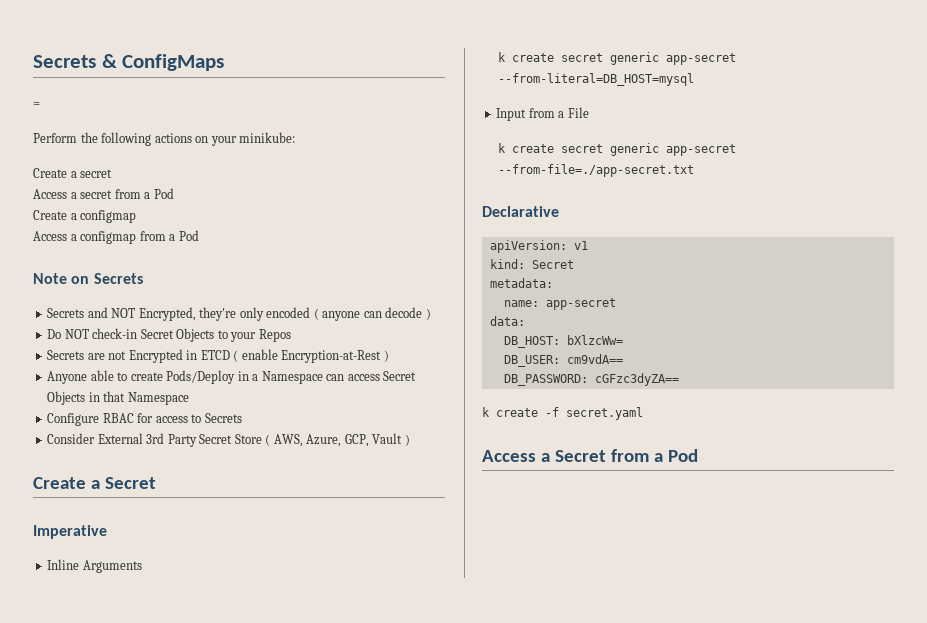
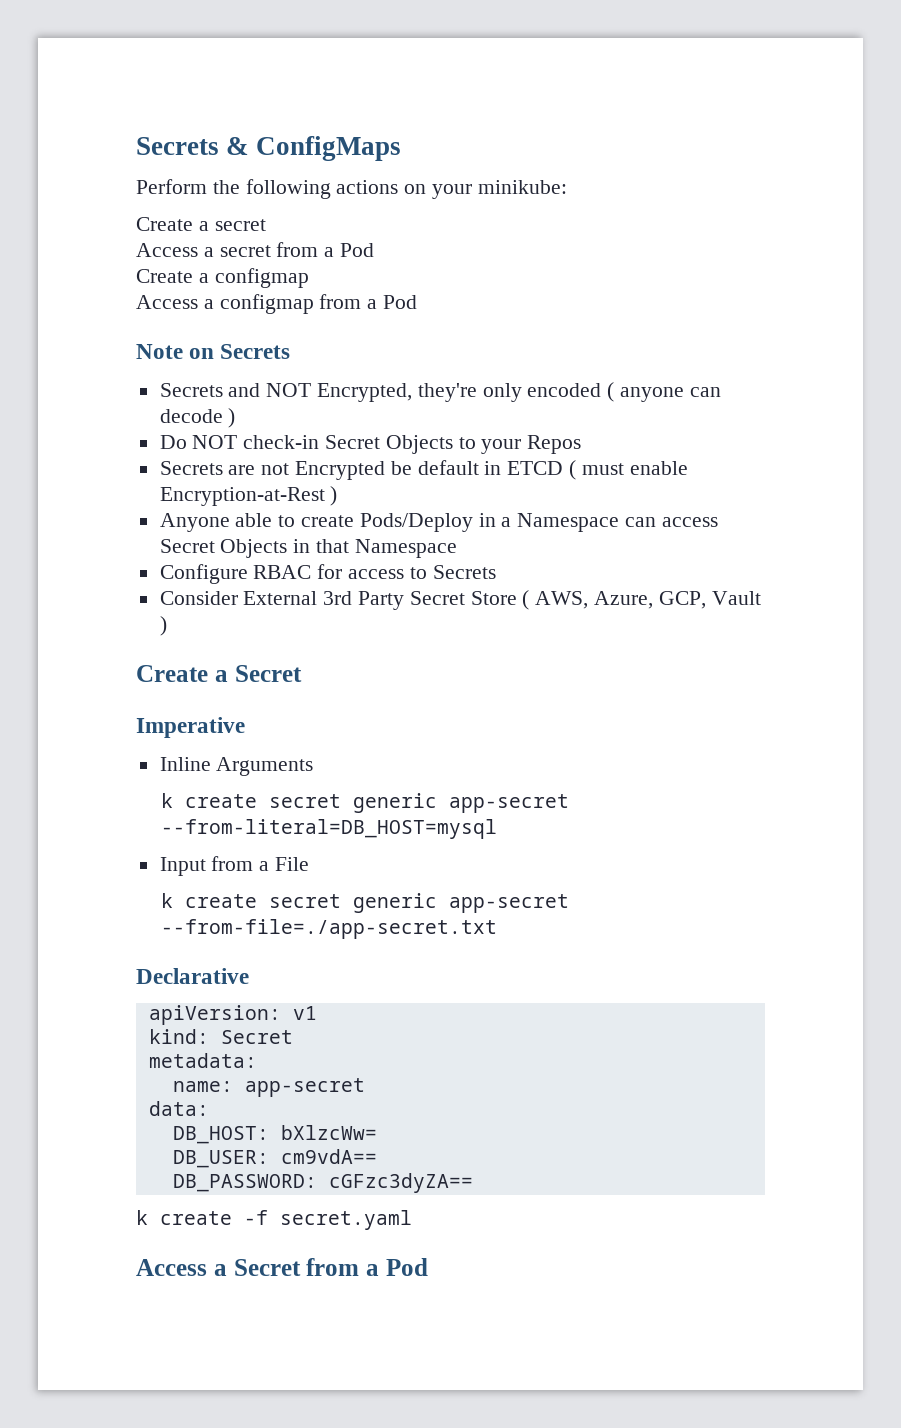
[33,102,40,108] // = -> (401, 148) none
(183, 356) none -> [390,460,479,475] be default
(239, 356) none -> [581,463,624,475] must

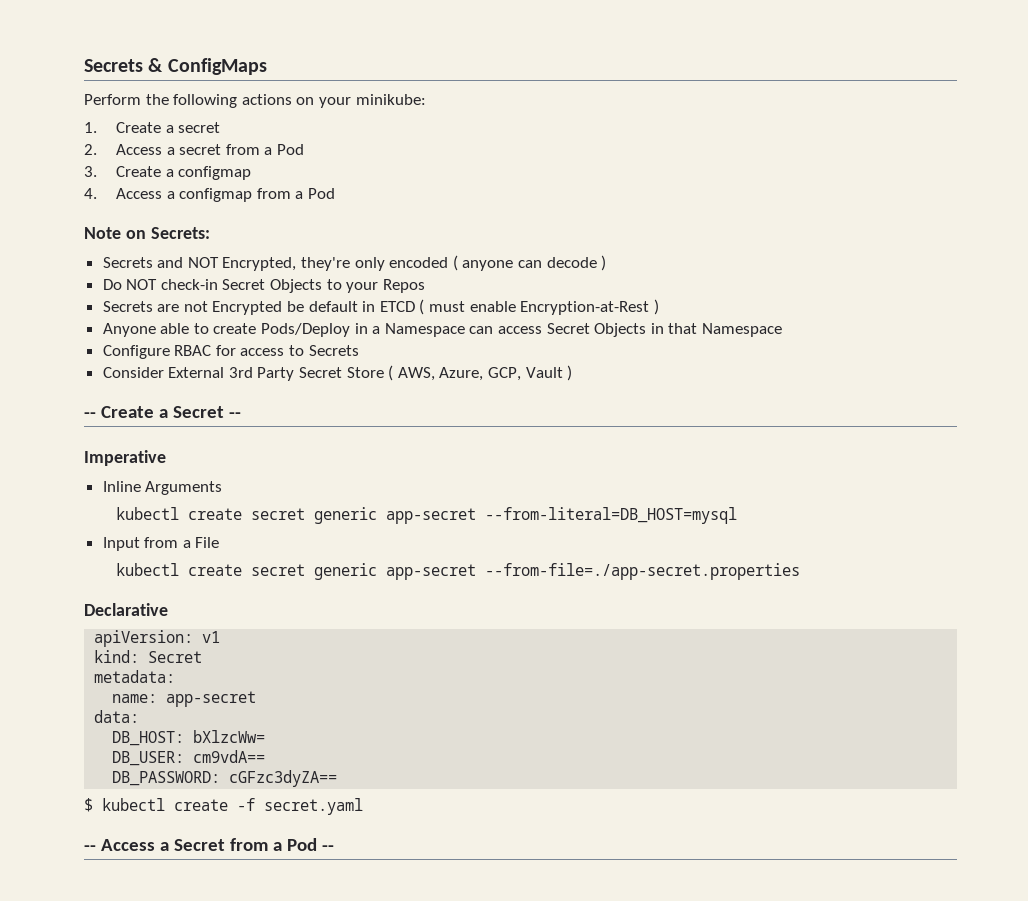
(567, 187) none -> [84,122,97,133] 1.
(266, 225) none -> [84,144,97,155] 2.
(375, 250) none -> [84,166,97,177] 3.
(309, 278) none -> [84,188,97,199] 4.
[220,344,291,359] Secrets -> [150,227,210,239] Secrets:
(167, 626) none -> [84,412,96,418] --
(302, 673) none -> [228,412,241,418] --
[160,793,173,808] k -> [116,507,180,520] kubectl
[160,893,569,913] [160,919,497,939] k create secret generic app-secret --from-file=./app-secret.txt -> [116,563,801,580] kubectl create secret generic app-secret --from-file=./app-secret.properties
[136,1210,148,1225] k -> [84,798,165,812] $ kubectl
(412, 1220) none -> [84,845,96,851] --
(428, 1267) none -> [321,845,334,851] --

